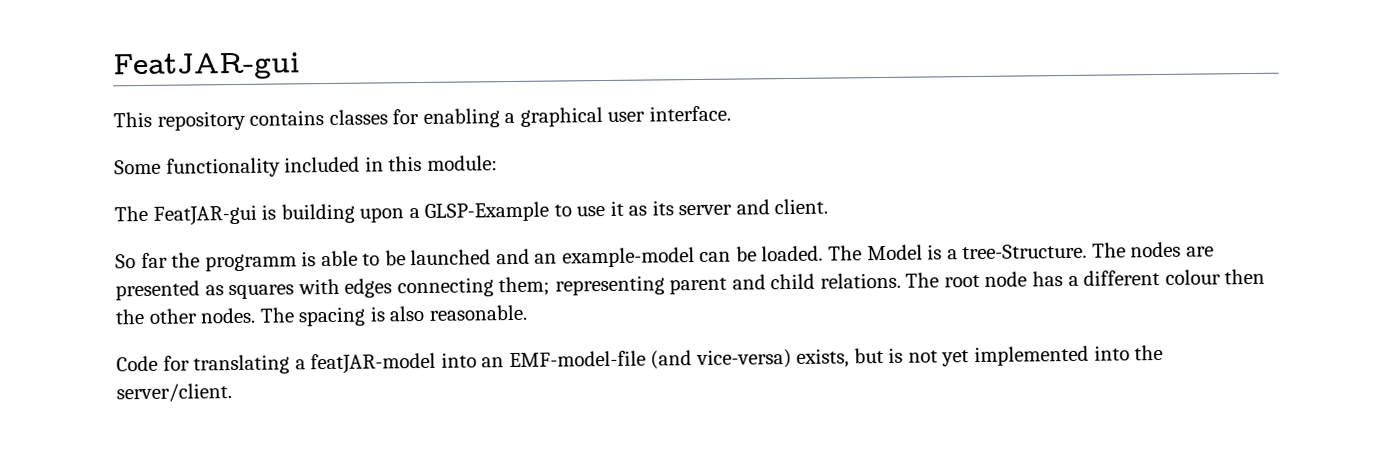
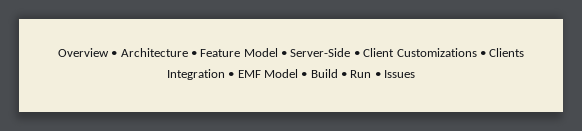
[113,52,300,81] [113,105,731,131] [114,155,498,178] [114,198,829,226] [115,241,1214,272] [115,268,1266,301] [115,304,527,327] [116,344,1164,375] [116,383,232,403] FeatJAR-gui // This repository contains classes for enabling a graphical user interface. // Some functionality included in this module: // The FeatJAR-gui is building upon a GLSP-Example to use it as its server and client. // So far the programm is able to be launched and an example-model can be loaded. The Model is a tree-Structure. The nodes are presented as squares with edges connecting them; representing parent and child relations. The root node has a different colour then the other nodes. The spacing is also reasonable. // Code for translating a featJAR-model into an EMF-model-file (and vice-versa) exists, but is not yet implemented into the server/client. -> [57,48,525,57] [166,69,416,80] Overview • Architecture • Feature Model • Server-Side • Client Customizations • Clients Integration • EMF Model • Build • Run • Issues

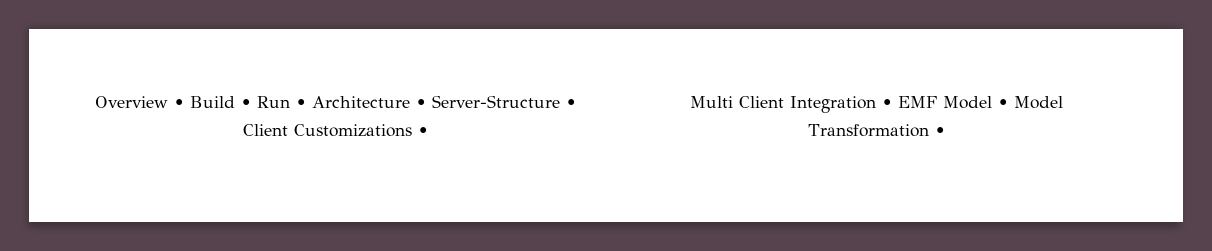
[120,48,351,57] Architecture • Feature Model • Server-Side -> [190,95,560,108] Build • Run • Architecture • Server-Structure
[489,48,525,57] Clients -> [690,96,784,108] // Multi Client
[310,69,416,78] Build • Run • Issues -> [1014,96,1063,109] [808,124,945,137] Model Transformation •

